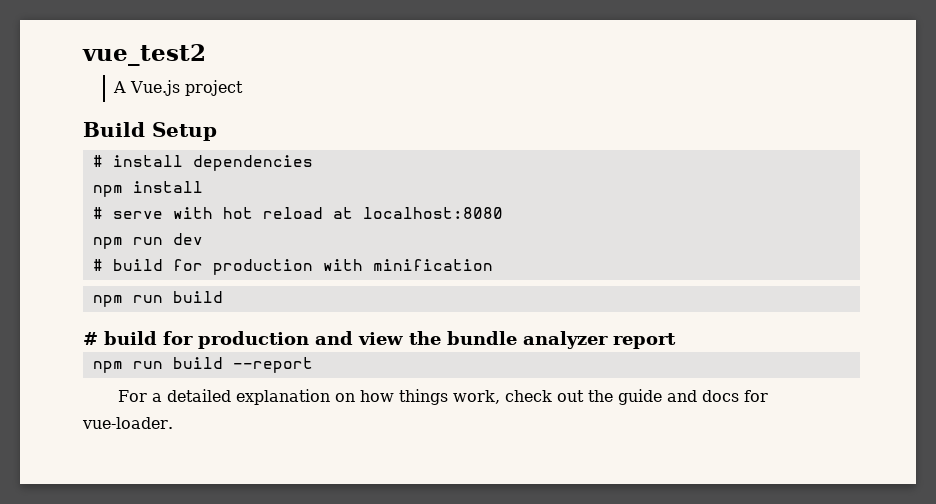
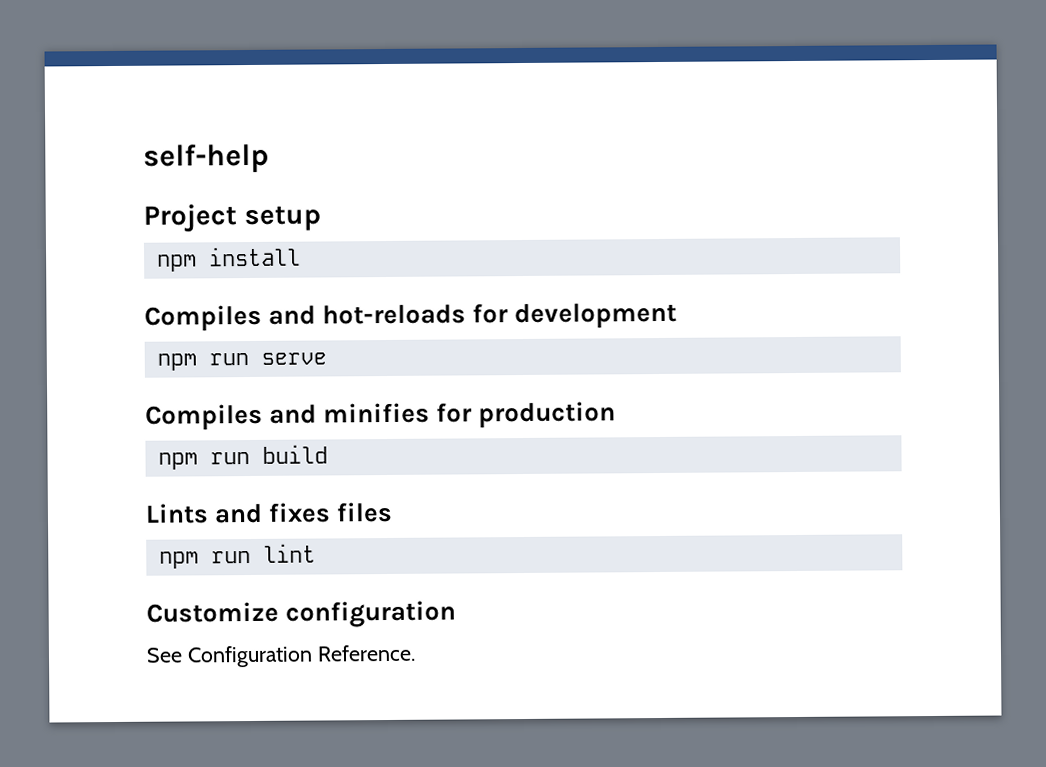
[82,44,206,66] [112,80,243,96] [83,122,217,141] [92,155,313,171] [92,181,203,197] [92,207,503,219] [92,233,203,249] [92,259,493,275] vue_test2 // A Vue.js project // Build Setup // # install dependencies // npm install // # serve with hot reload at localhost:8080 // npm run dev // # build for production with minification -> [143,143,269,174] [143,204,321,233] [156,246,301,272] [144,302,678,332] [156,352,327,371] [145,401,617,431] self-help // Project setup // npm install // Compiles and hot-reloads for development // npm run serve // Compiles and minifies for production
[83,331,676,349] [92,357,313,373] [118,389,769,405] [82,417,173,429] # build for production and view the bundle analyzer report // npm run build --report // For a detailed explanation on how things work, check out the guide and docs for vue-loader. -> [145,501,394,524] [158,543,316,569] [146,600,457,628] [146,644,416,668] Lints and fixes files // npm run lint // Customize configuration // See Configuration Reference.

